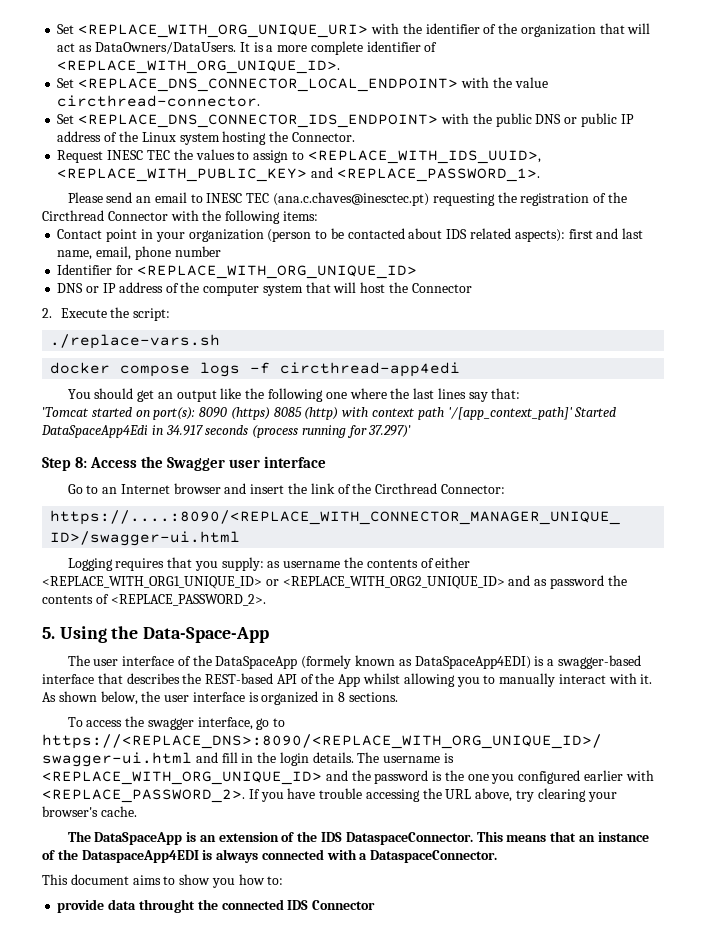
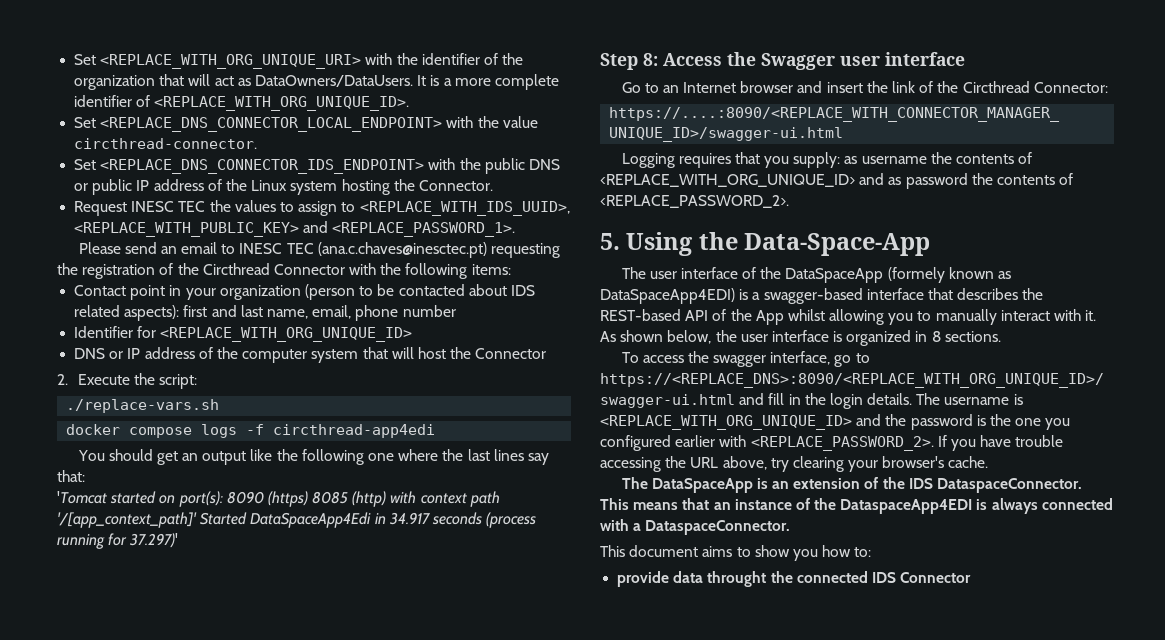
[435,557,471,568] [42,576,505,589] either <REPLACE_WITH_ORG1_UNIQUE_ID> or <REPLACE_WITH_ORG2_UNIQUE_ID> -> [600,174,855,187] <REPLACE_WITH_ORG_UNIQUE_ID>

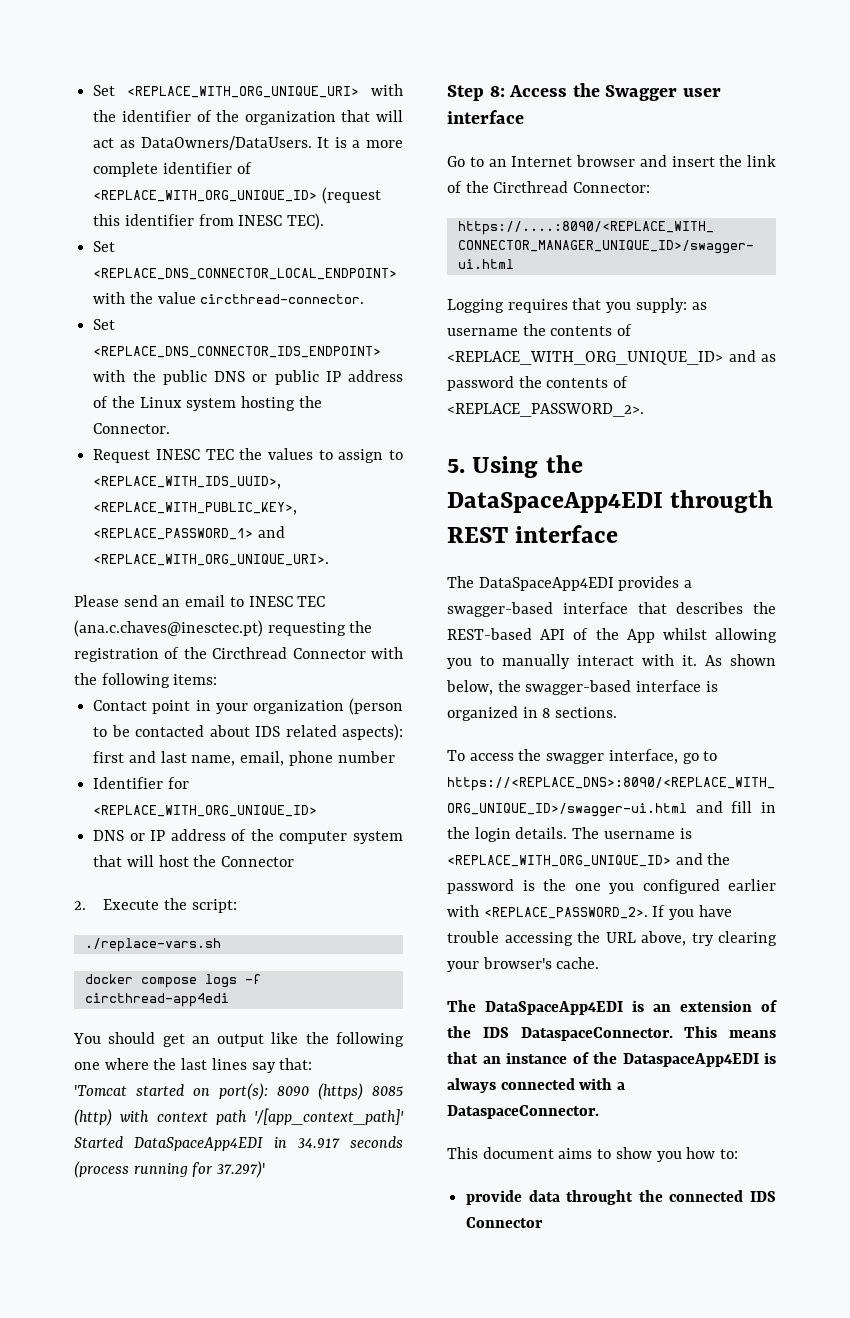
[154,96,410,111] <REPLACE_WITH_ORG_UNIQUE_ID>. -> [93,187,381,204] [93,213,325,230] <REPLACE_WITH_ORG_UNIQUE_ID> (request this identifier from INESC TEC).
[74,221,516,237] <REPLACE_WITH_PUBLIC_KEY> and <REPLACE_PASSWORD_1>. -> [93,502,298,515] [93,526,285,540] [93,554,330,566] <REPLACE_WITH_PUBLIC_KEY>, <REPLACE_PASSWORD_1> and <REPLACE_WITH_ORG_UNIQUE_URI>.
[250,512,372,528] DataSpaceApp4Edi -> [134,1137,263,1151] DataSpaceApp4EDI
[744,233,931,256] [621,267,1012,283] [600,288,749,304] Data-Space-App // The user interface of the DataSpaceApp (formely known as DataSpaceApp4EDI) is -> [447,490,774,513] [447,525,619,543] [447,576,680,591] DataSpaceApp4EDI througth REST interface // The DataSpaceApp4EDI provides
[740,334,768,342] user -> [525,680,632,695] swagger-based
[651,478,753,493] DataSpaceApp -> [485,1001,623,1015] DataSpaceApp4EDI

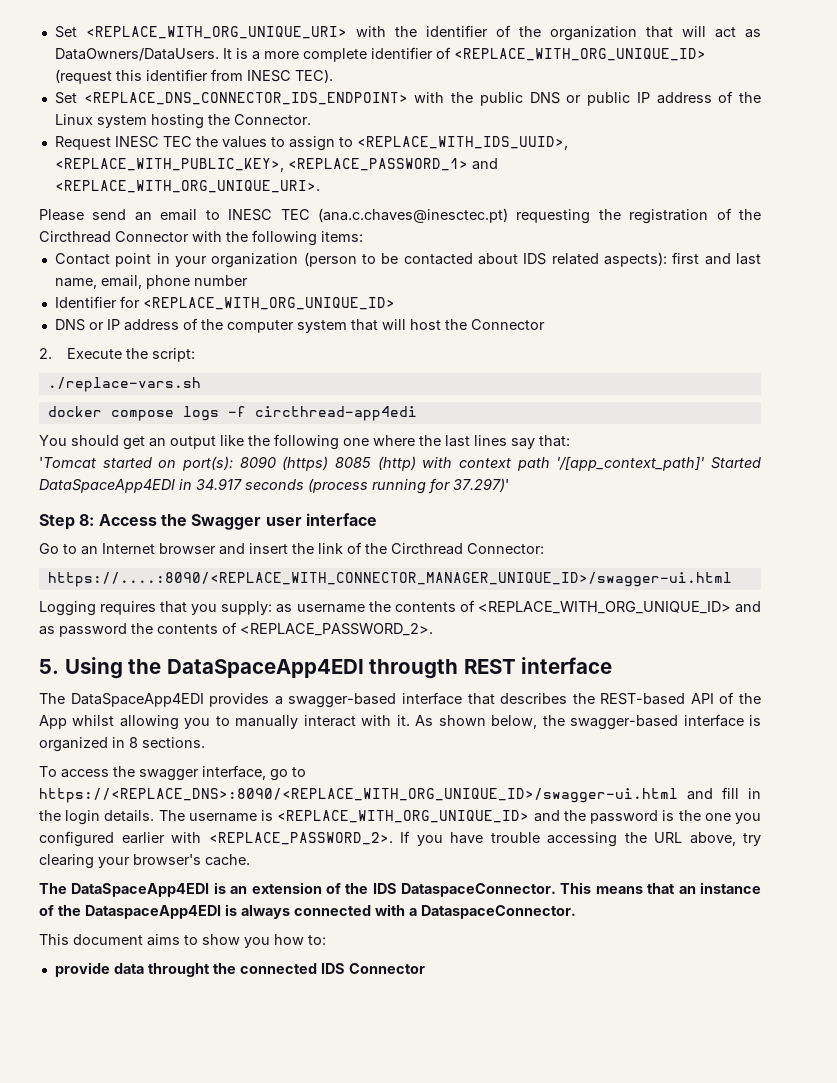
[93,241,116,252] [93,268,398,280] [93,292,365,304] // Set <REPLACE_DNS_CONNECTOR_LOCAL_ENDPOINT> with the value circthread-connector. -> (333, 76) none

